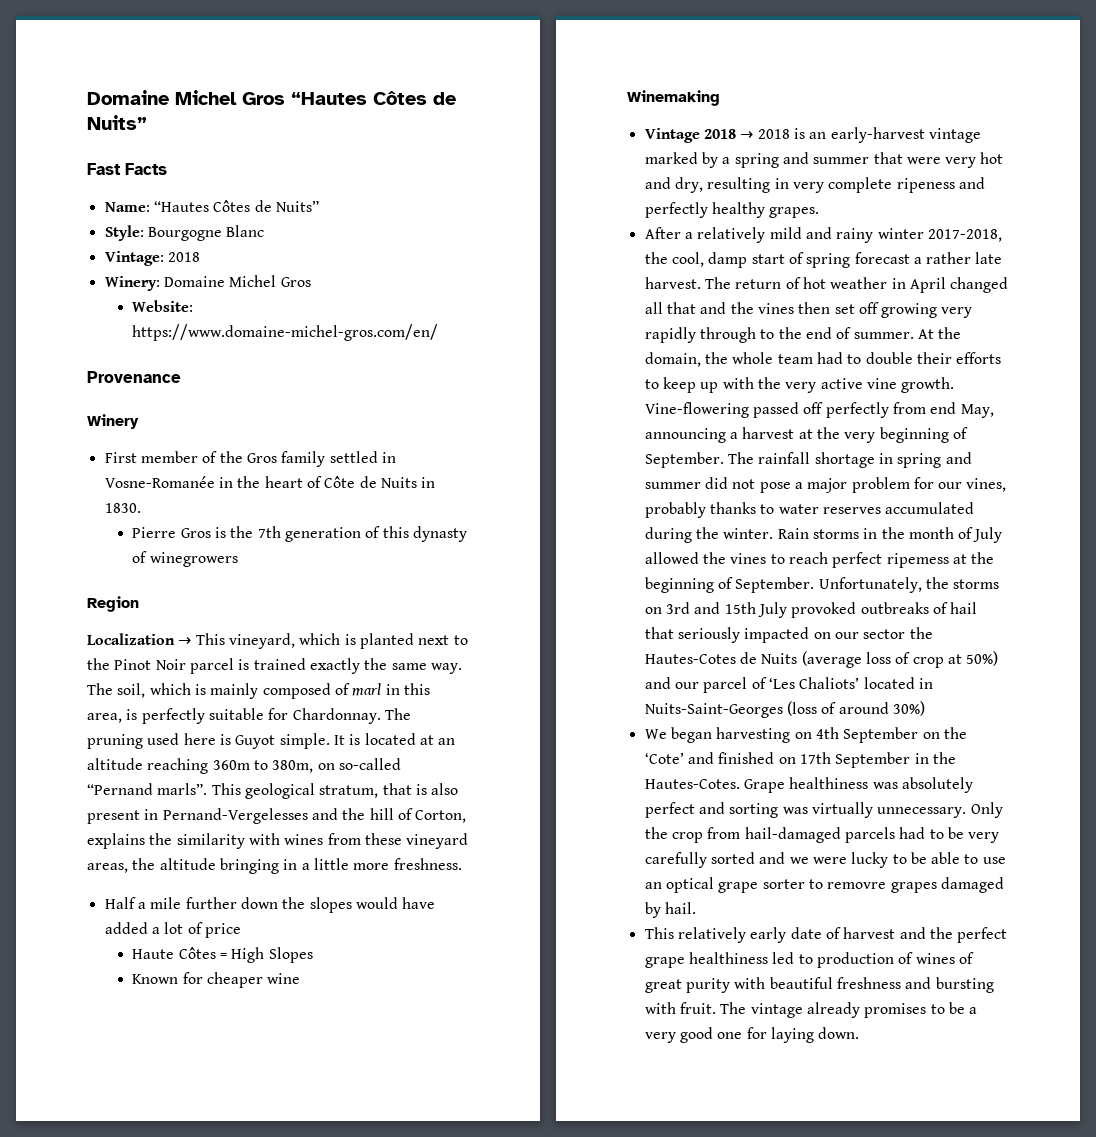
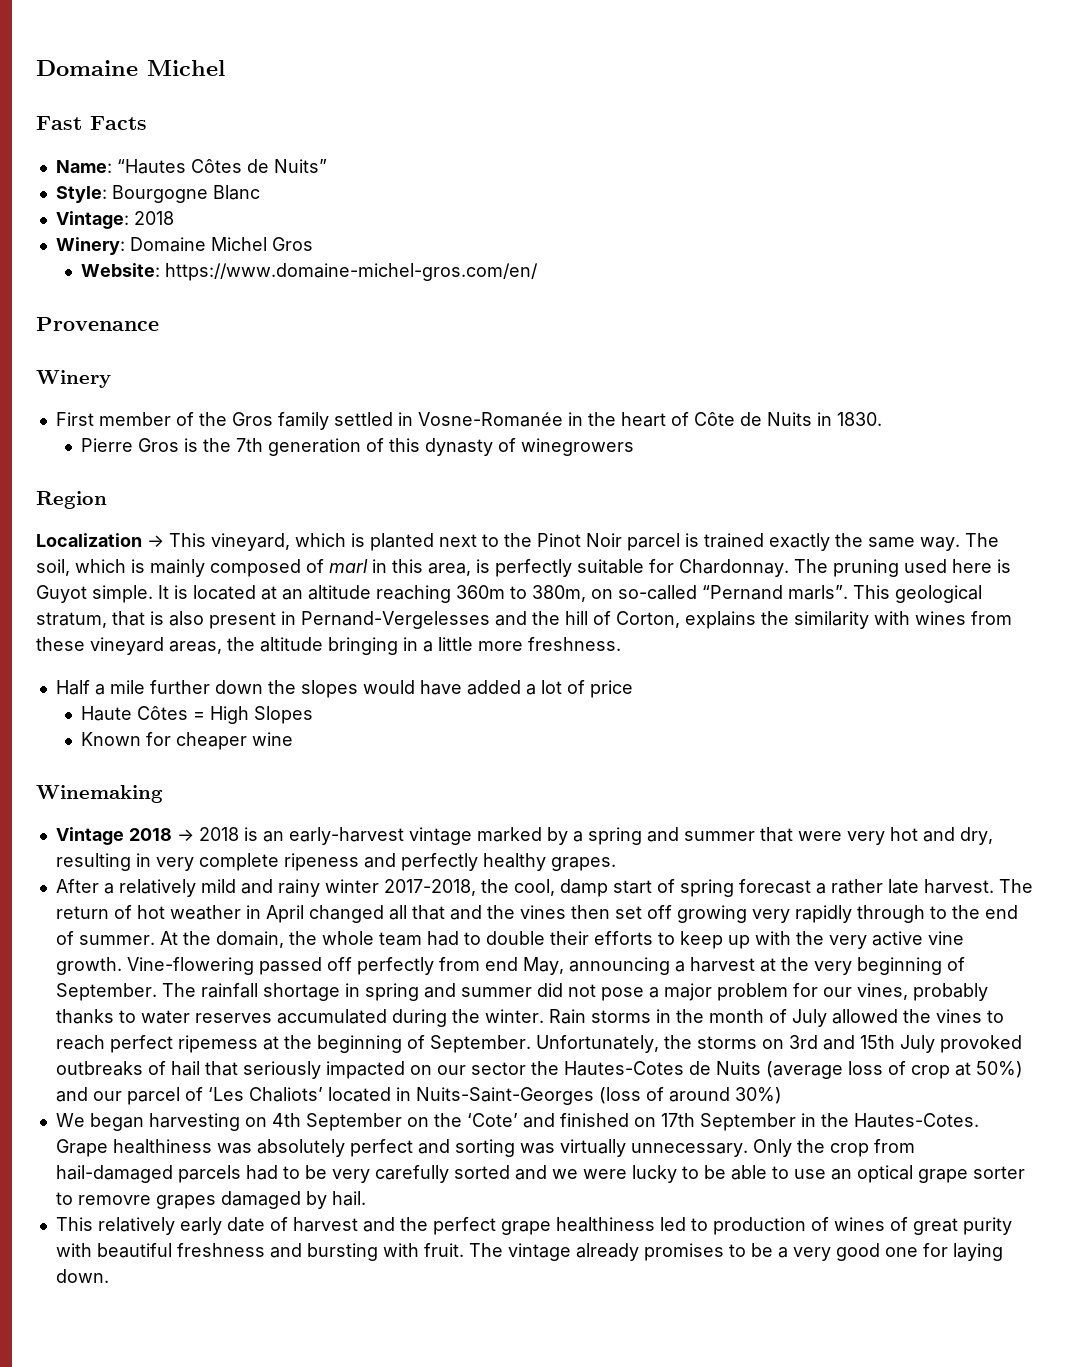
[87,90,456,105] [87,115,147,130] Domaine Michel Gros “Hautes Côtes de Nuits” -> [36,60,225,76] Domaine Michel

